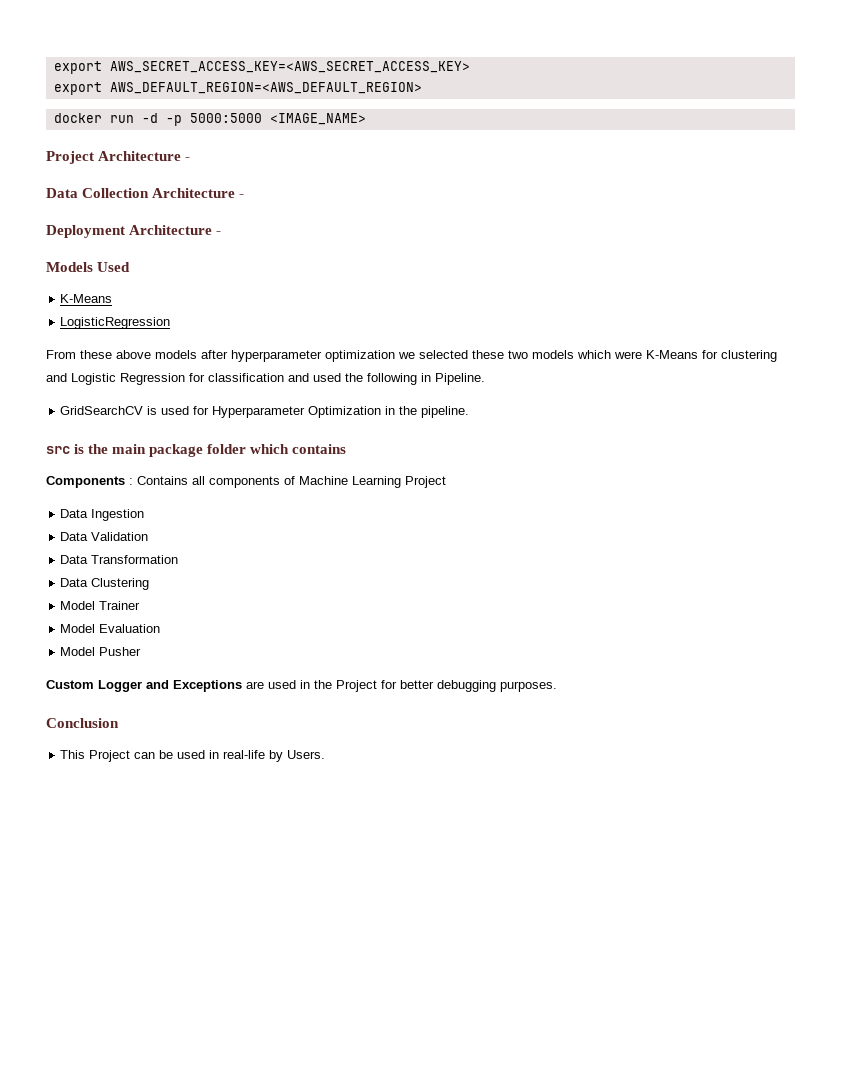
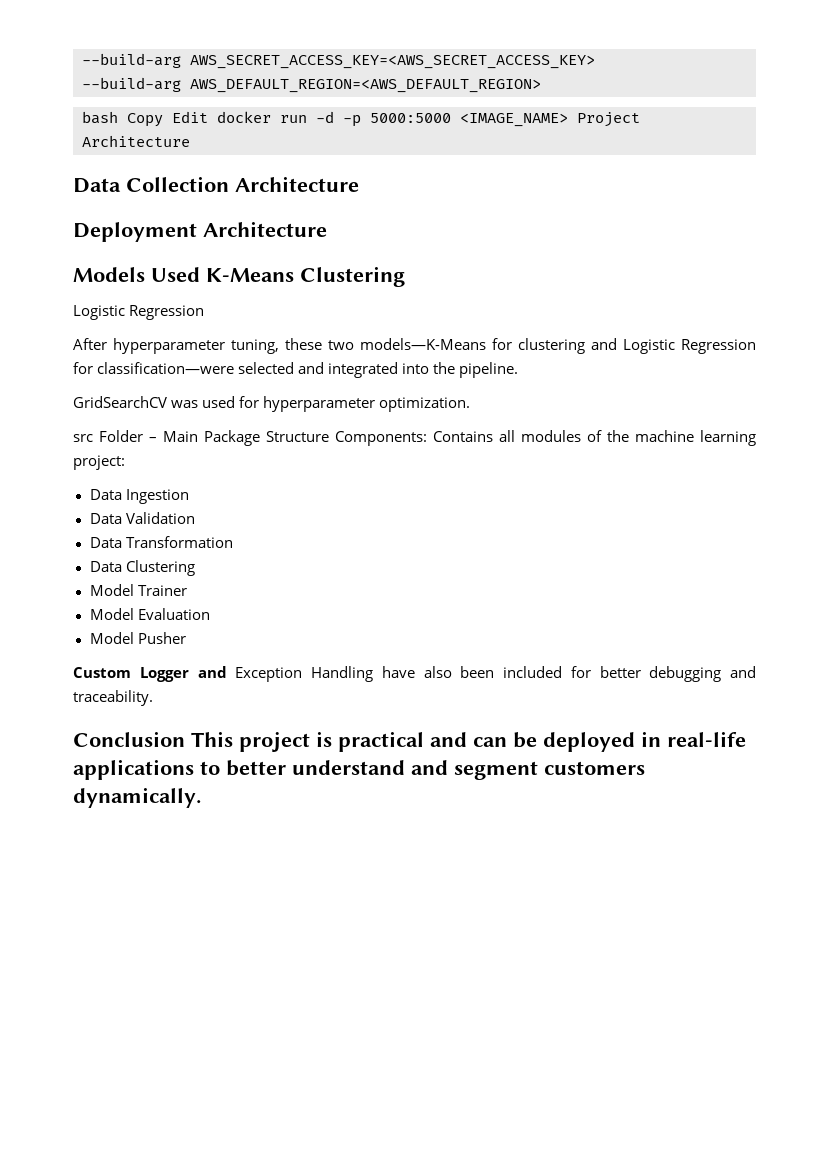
[53,61,102,74] export -> [82,53,181,68] --build-arg
[53,82,102,95] export -> [82,77,181,92] --build-arg
(422, 88) none -> [82,111,208,127] bash Copy Edit
(366, 119) // -> (568, 120) none
[185,157,191,161] - -> (190, 141) none
[239,194,245,198] - -> (359, 184) none
[216,231,222,235] - -> (327, 229) none
[60,294,113,303] [60,317,171,329] [46,350,698,362] // K-Means // LogisticRegression // From these above models after hyperparameter optimization we selected these two models which were K-Means -> [206,266,405,287] [73,305,205,320] [73,338,486,354] K-Means Clustering // Logistic Regression // After hyperparameter tuning, these two models—K-Means
[208,373,485,385] [60,406,470,418] [46,444,347,457] [46,476,446,488] classification and used the following in Pipeline. // GridSearchCV is used for Hyperparameter Optimization in the pipeline. // src is the main package folder which contains // Components : Contains all components of Machine Learning Project -> [97,362,519,378] [73,396,471,412] [73,430,756,446] [73,455,125,470] classification—were selected and integrated into the pipeline. // GridSearchCV was used for hyperparameter optimization. // src Folder – Main Package Structure Components: Contains all modules of the machine learning project:
[173,680,377,692] Exceptions are used in the Project -> [235,666,562,682] Exception Handling have also been included
[500,681,557,692] purposes. -> [730,666,756,678] [73,690,153,706] and traceability.
[60,750,131,762] // This Project -> [191,731,467,752] This project is practical and
[177,750,206,759] used -> [543,732,635,752] deployed
[269,750,326,762] by Users. -> [73,759,645,780] [73,787,201,808] applications to better understand and segment customers dynamically.

